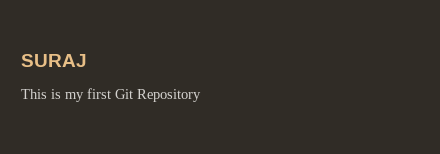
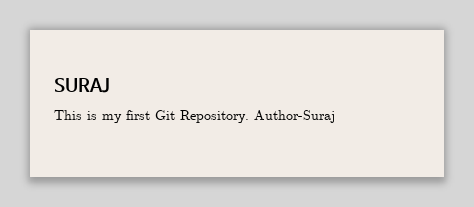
[137,89,201,102] Repository -> [180,110,335,123] Repository. Author-Suraj

